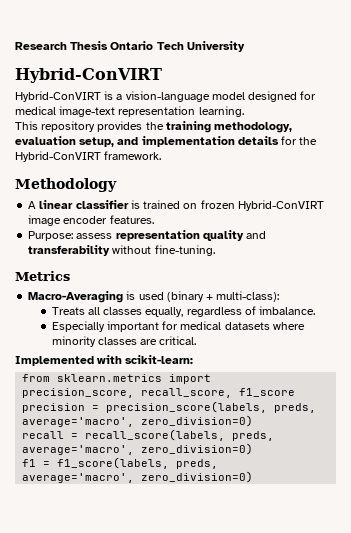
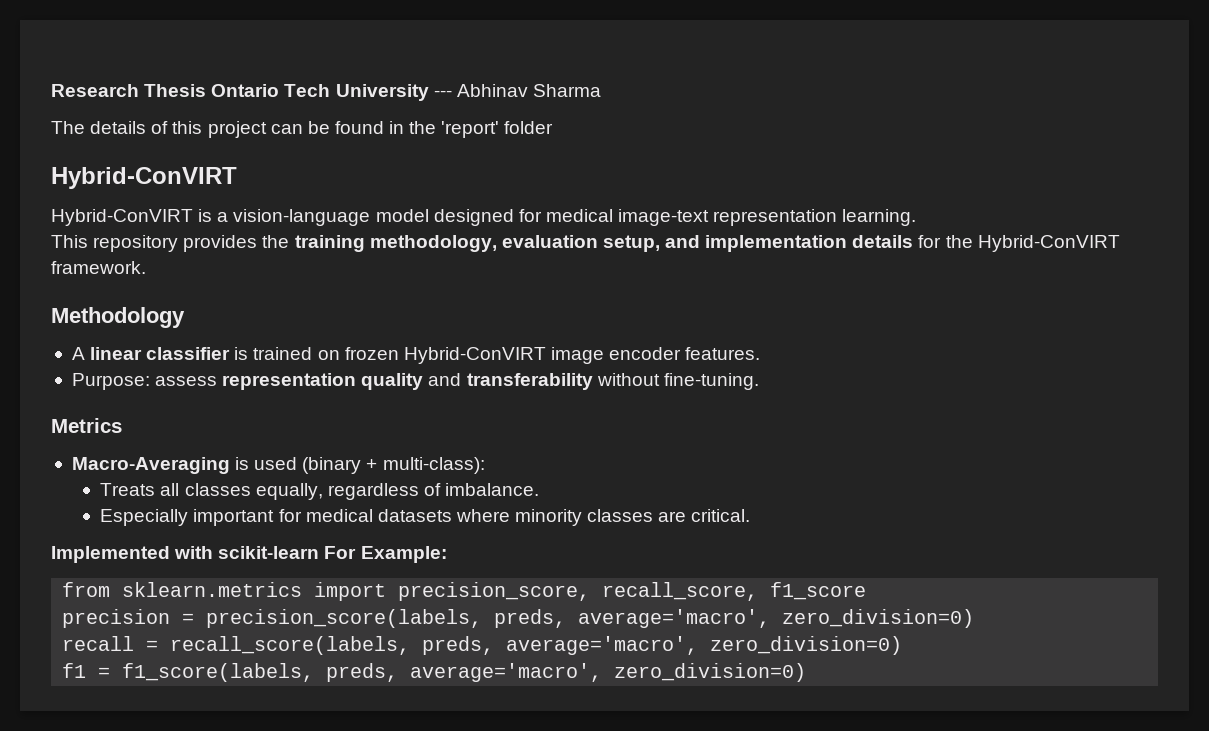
(245, 46) none -> [433,84,601,97] [51,121,554,138] --- Abhinav Sharma // The details of this project can be found in the 'report' folder
[125,355,194,364] scikit-learn: -> [218,546,447,563] scikit-learn For Example:

